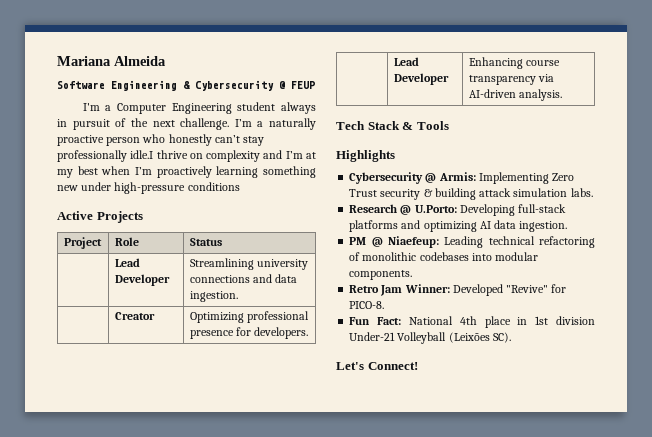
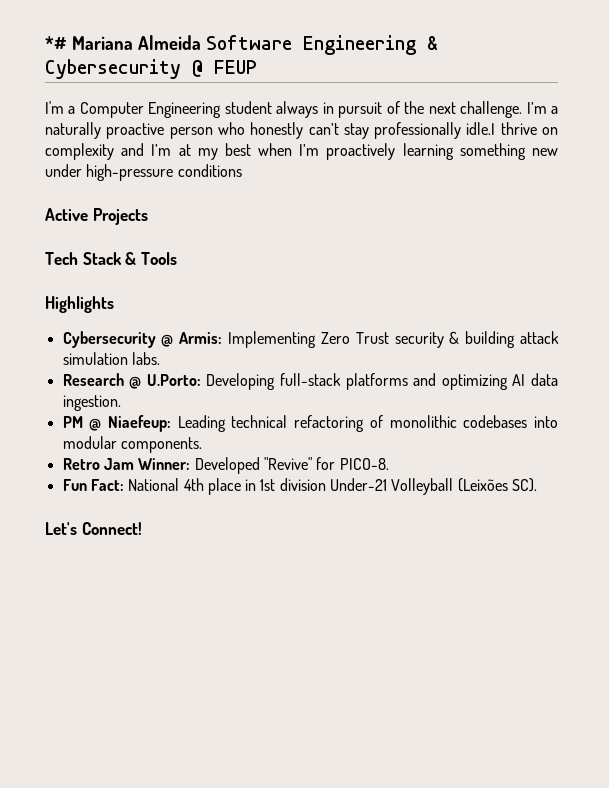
(57, 61) none -> [45,36,67,50] *#
(166, 61) // -> (201, 42) none
[63,237,102,249] [114,237,139,246] [189,238,222,246] [114,258,140,267] [114,274,170,286] [189,258,309,270] [189,274,298,283] [189,291,238,302] [114,312,155,320] [189,311,310,323] [189,327,309,339] [393,57,419,66] [393,73,449,85] [468,57,561,69] [468,74,555,85] [468,89,563,101] // Project | Role | Status // | Lead Developer | Streamlining university connections and data ingestion. // | Creator | Optimizing professional presence for developers. // | Lead Developer | Enhancing course transparency via AI-driven analysis. -> (148, 216) none

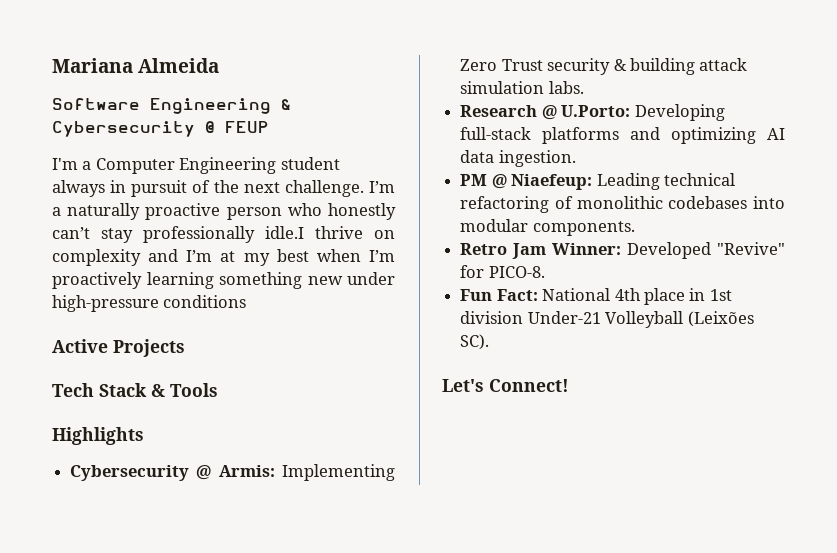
[45,36,67,50] *# -> (52, 65) none
(201, 42) none -> (220, 65) //

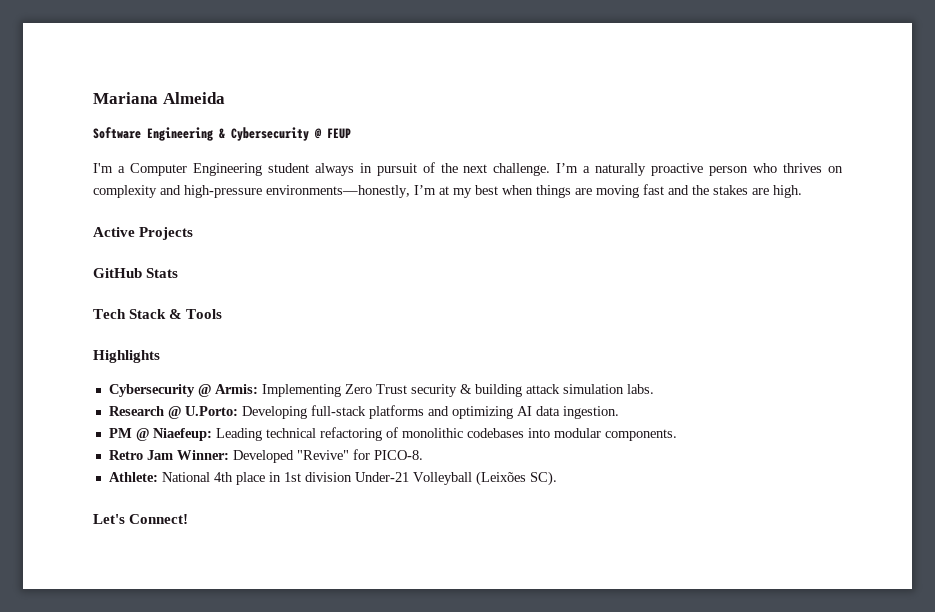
[328,203,397,220] [52,226,363,243] honestly can’t stay professionally idle.I thrive -> [783,163,823,173] thrives
(179, 255) none -> [184,185,410,198] high-pressure environments—honestly,
[369,250,395,262] [52,272,395,289] [52,295,247,312] I’m proactively learning something new under high-pressure conditions -> [536,184,802,198] things are moving fast and the stakes are high.
(185, 348) none -> [93,268,179,278] // GitHub Stats
[460,289,538,301] Fun Fact: -> [108,472,158,482] Athlete:

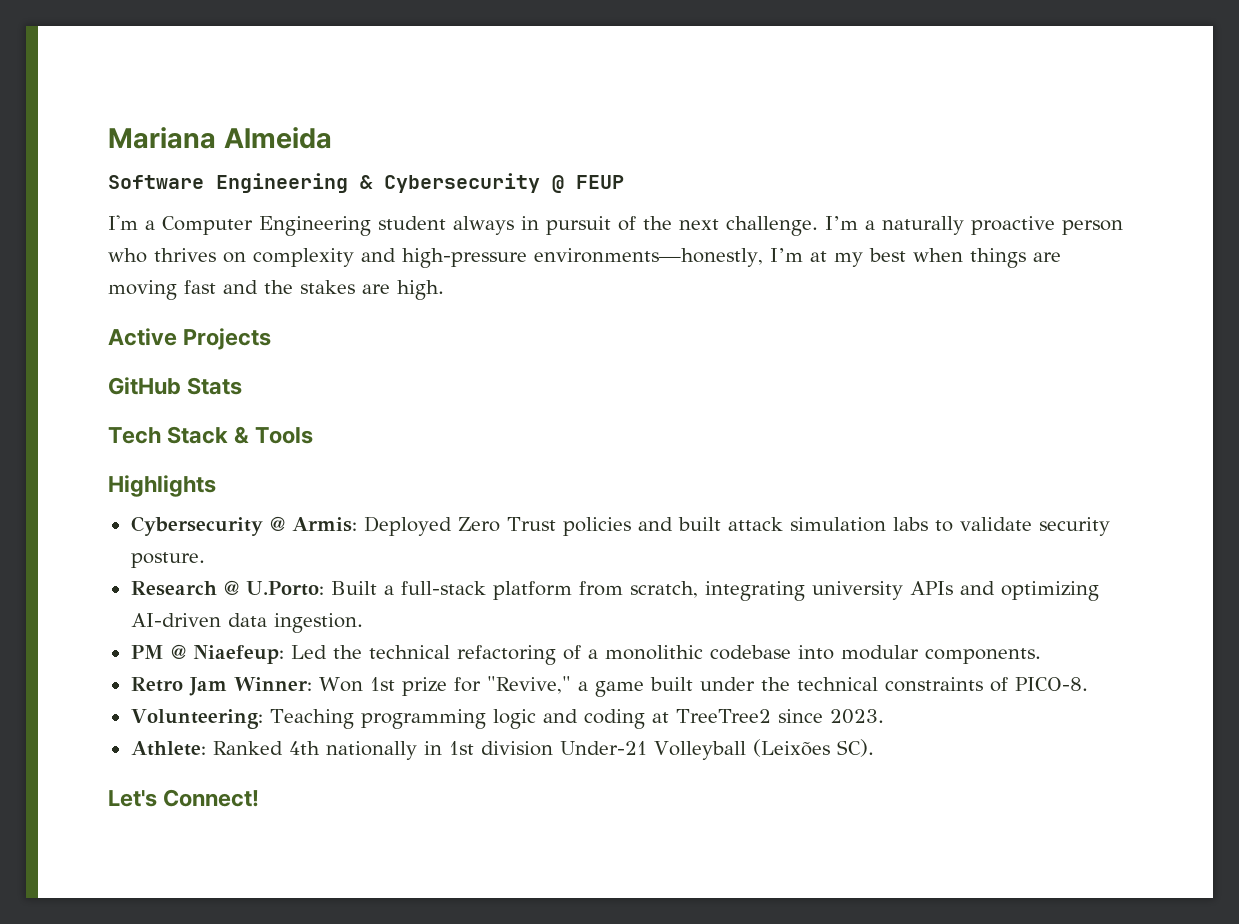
[261,384,341,397] Implementing -> [363,516,452,536] Deployed
[410,384,654,397] [108,405,424,419] security & building attack simulation labs. // Research @ U.Porto: Developing full-stack platforms -> [562,517,1110,536] [130,552,205,568] [130,580,953,601] policies and built attack simulation labs to validate security posture. // Research @ U.Porto: Built a full-stack platform from scratch, integrating university APIs
[516,406,532,416] AI -> [130,613,221,627] AI-driven
[215,428,262,441] Leading -> [290,645,362,659] Led the
[401,428,524,438] monolithic codebases -> [587,645,791,660] a monolithic codebase
[232,449,423,463] [108,472,265,485] Developed "Revive" for PICO-8. // Athlete: National 4th place -> [318,676,1088,697] [130,709,885,729] [130,741,417,760] Won 1st prize for "Revive," a game built under the technical constraints of PICO-8. // Volunteering: Teaching programming logic and coding at TreeTree2 since 2023. // Athlete: Ranked 4th nationally

